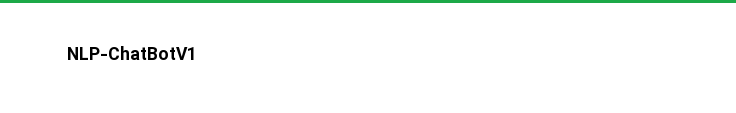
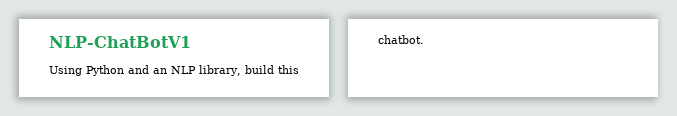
(197, 53) none -> [49,65,299,76] [378,35,424,44] // Using Python and an NLP library, build this chatbot.

